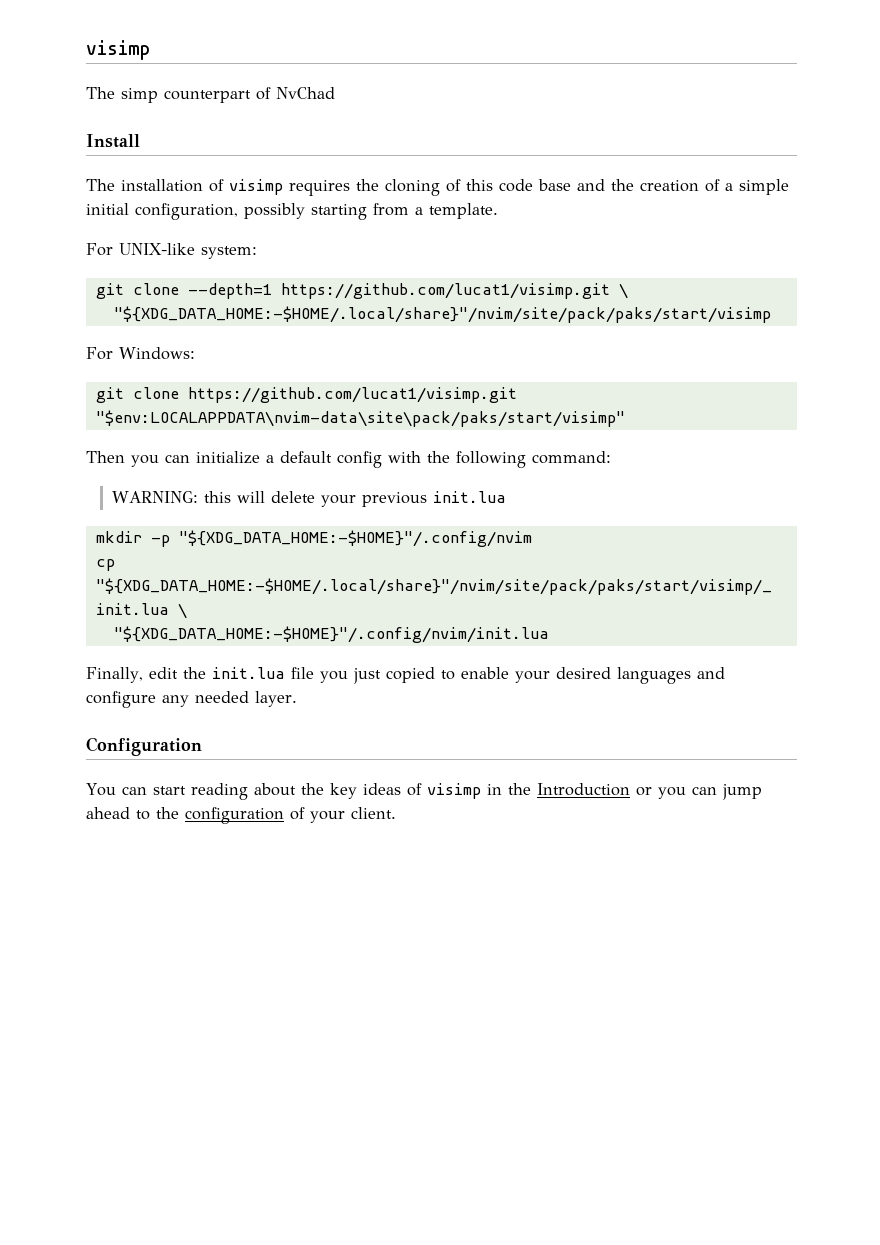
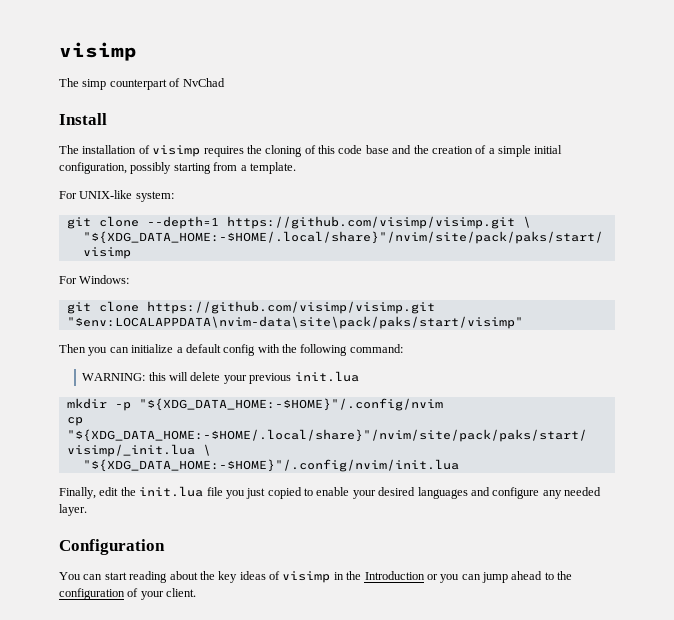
[280,283,610,299] https://github.com/lucat1/visimp.git -> [226,216,515,229] https://github.com/visimp/visimp.git
[187,387,517,403] https://github.com/lucat1/visimp.git -> [146,301,435,314] https://github.com/visimp/visimp.git

